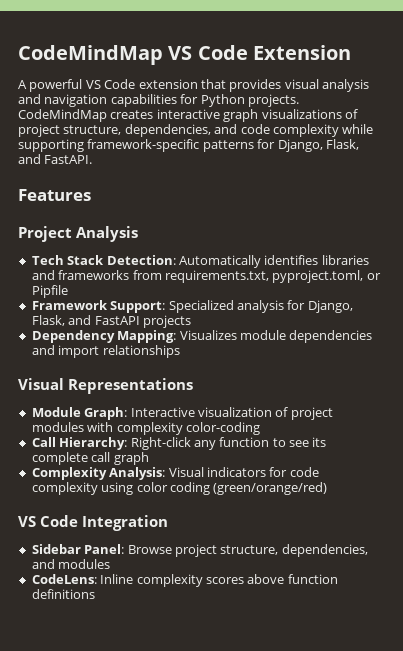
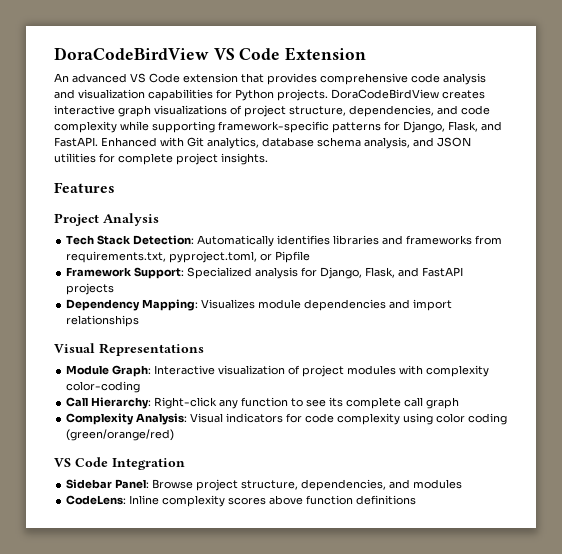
[18,45,163,65] CodeMindMap -> [54,47,209,60] DoraCodeBirdView
[18,79,83,92] A powerful -> [54,73,127,83] An advanced
[284,79,319,89] visual -> [320,73,440,85] comprehensive code
[44,94,108,107] navigation -> [78,89,145,99] visualization
[18,109,107,122] CodeMindMap -> [331,89,439,99] DoraCodeBirdView
(93, 159) none -> [101,137,471,149] [54,153,268,165] Enhanced with Git analytics, database schema analysis, and JSON utilities for complete project insights.

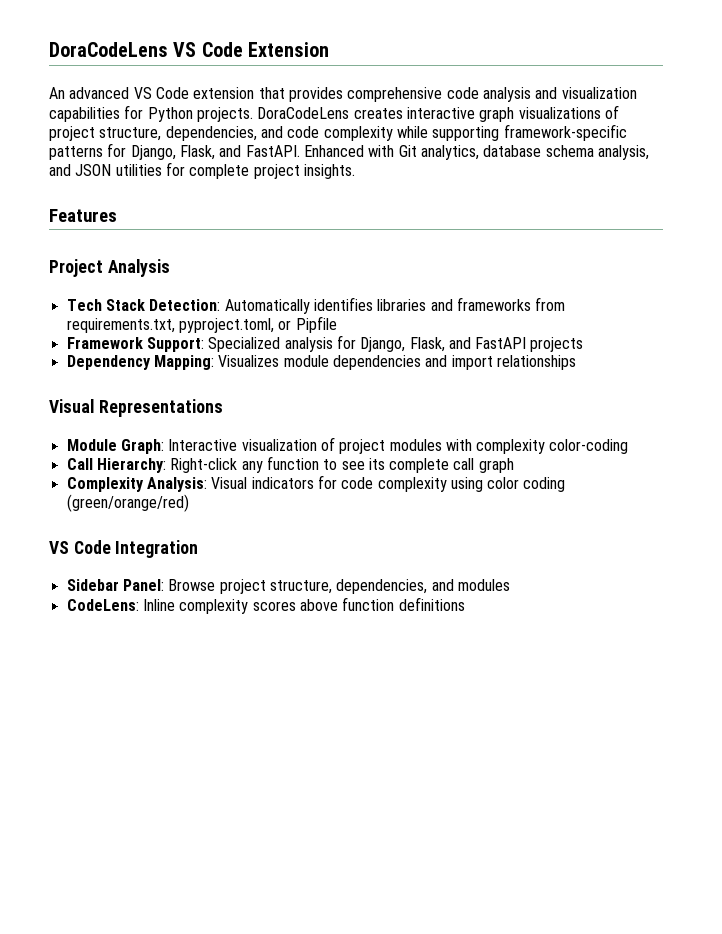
[54,47,209,60] DoraCodeBirdView -> [49,42,168,57] DoraCodeLens
[331,89,439,99] DoraCodeBirdView -> [257,107,350,119] DoraCodeLens

